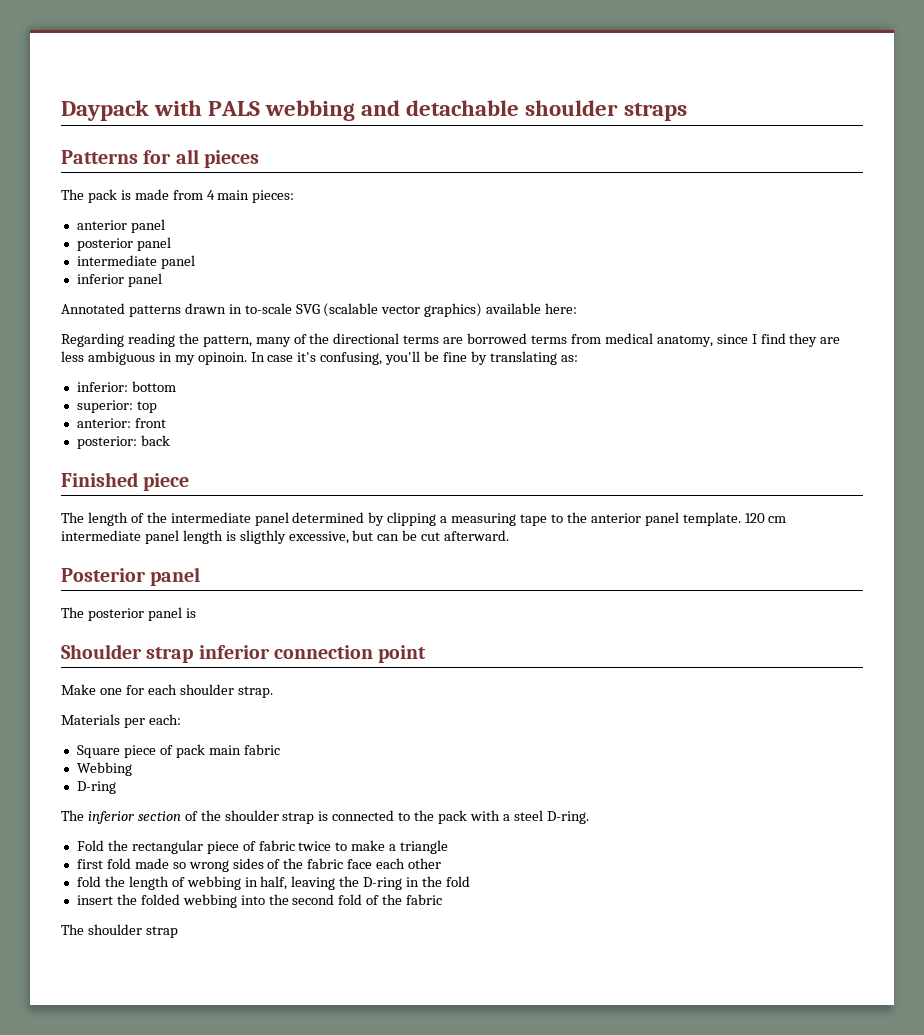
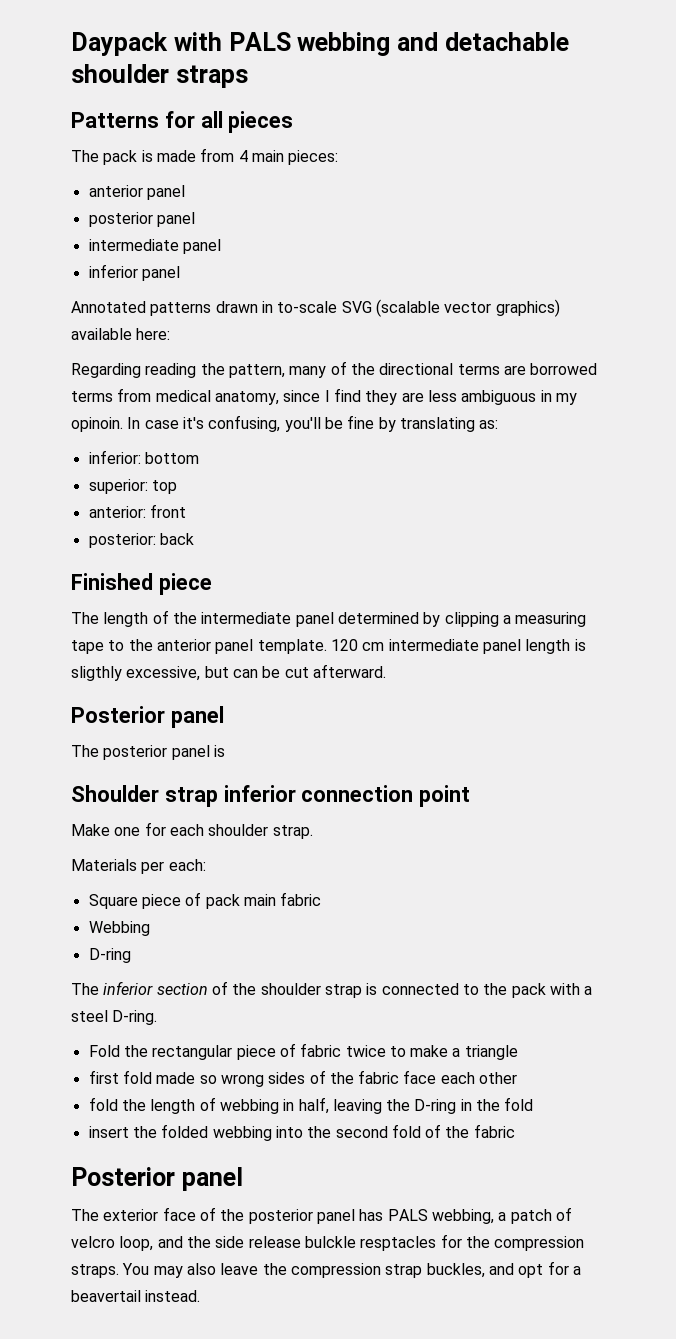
[61,924,178,938] // The shoulder strap -> [71,1167,243,1191] [71,1207,572,1224] [71,1234,585,1251] [71,1261,581,1278] [71,1290,201,1302] // Posterior panel // The exterior face of the posterior panel has PALS webbing, a patch of velcro loop, and the side release bulckle resptacles for the compression straps. You may also leave the compression strap buckles, and opt for a beavertail instead.

